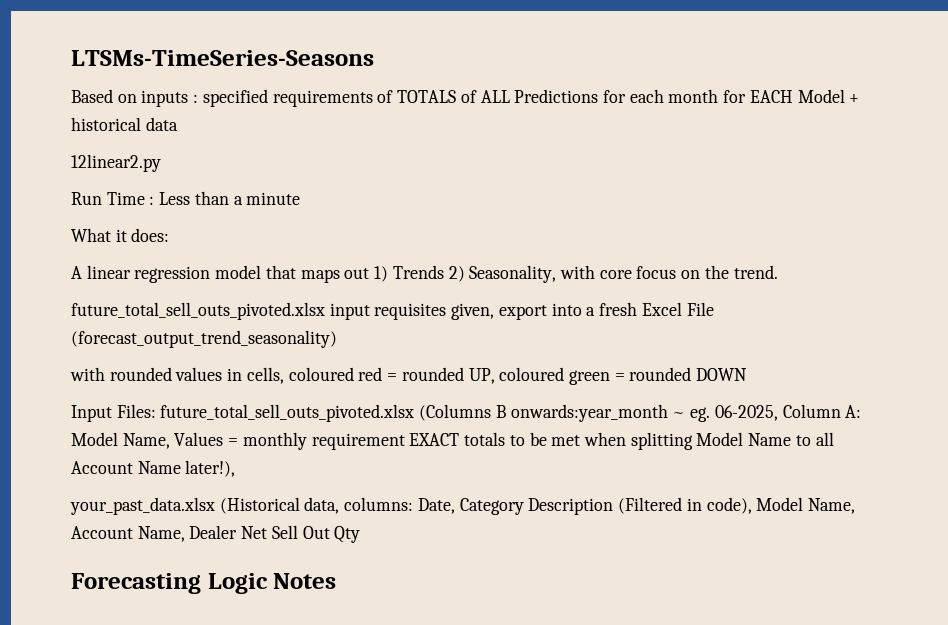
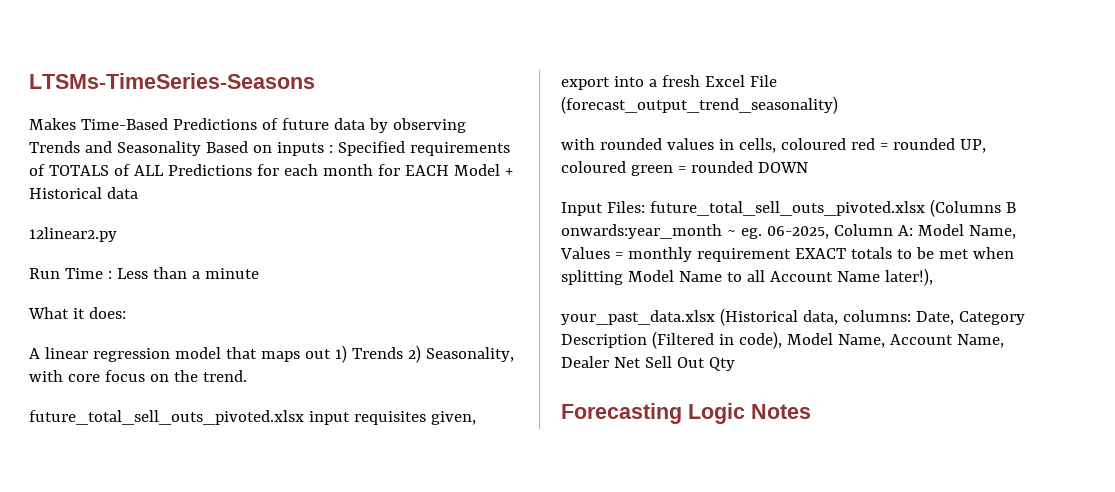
(374, 58) none -> [29,118,466,133] [29,141,201,156] Makes Time-Based Predictions of future data by observing Trends and Seasonality
[202,89,268,107] specified -> [337,141,405,156] Specified
[71,117,141,131] historical -> [29,187,102,199] Historical

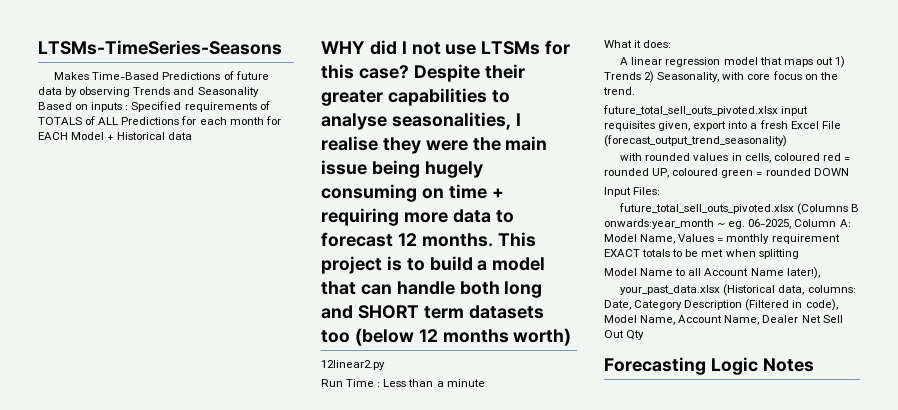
(138, 193) none -> [321,40,571,55] [321,64,525,82] [321,88,510,106] [321,112,521,130] [321,136,548,154] [321,160,483,178] [321,184,504,202] [321,208,514,226] [321,232,536,247] [321,256,546,274] [321,281,543,298] [321,305,544,319] [321,328,572,346] // WHY did I not use LTSMs for this case? Despite their greater capabilities to analyse seasonalities, I realise they were the main issue being hugely consuming on time + requiring more data to forecast 12 months. This project is to build a model that can handle both long and SHORT term datasets too (below 12 months worth)
(645, 207) none -> (661, 191) //
(623, 277) none -> (799, 254) //

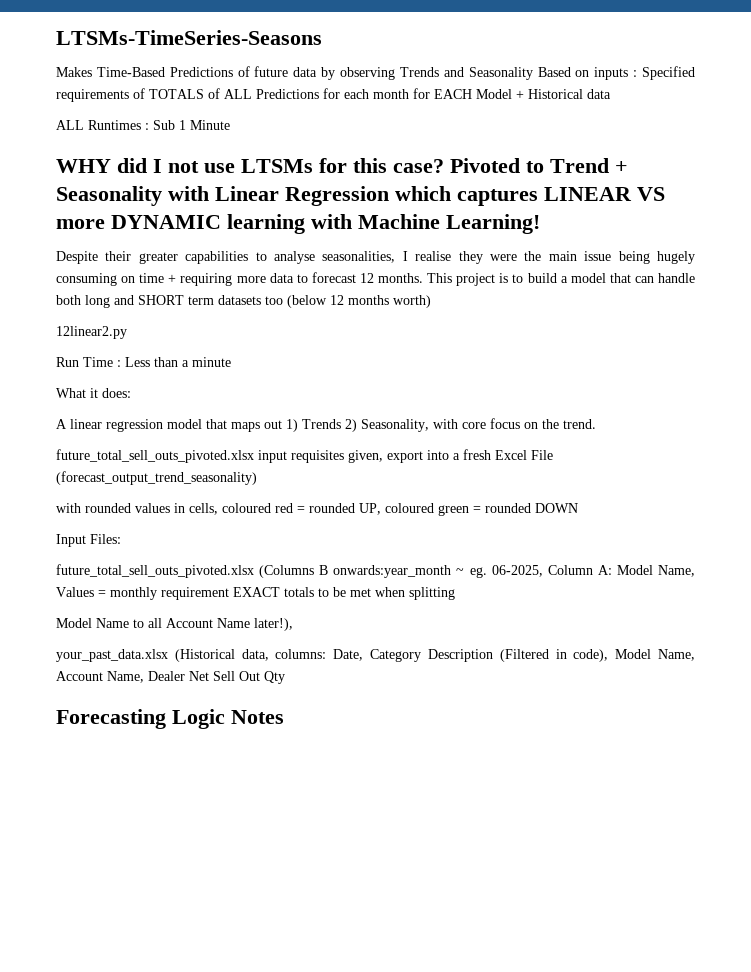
(193, 136) none -> [56,120,230,130] // ALL Runtimes : Sub 1 Minute
(409, 72) none -> [450,158,628,173] [56,186,665,206] [56,214,540,234] Pivoted to Trend + Seasonality with Linear Regression which captures LINEAR VS more DYNAMIC learning with Machine Learning! //

